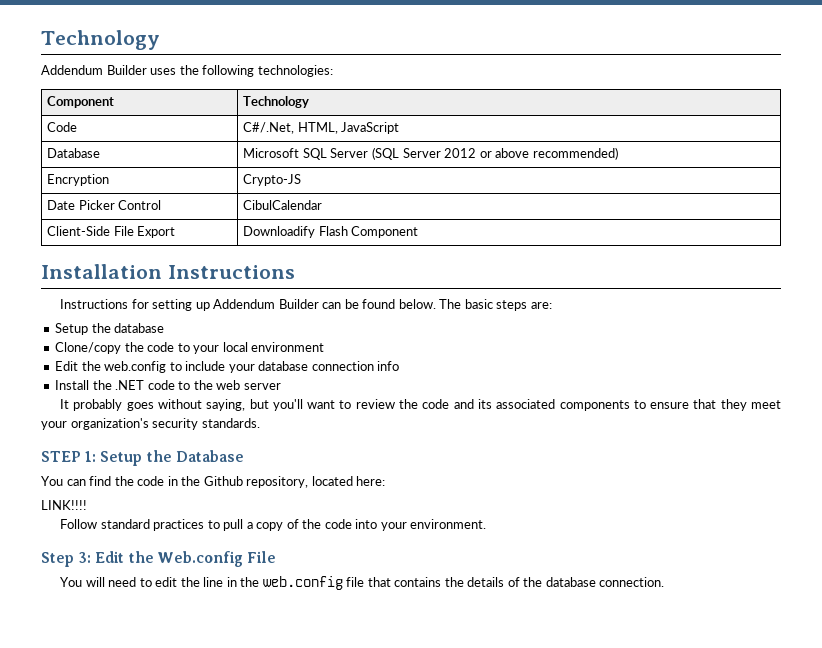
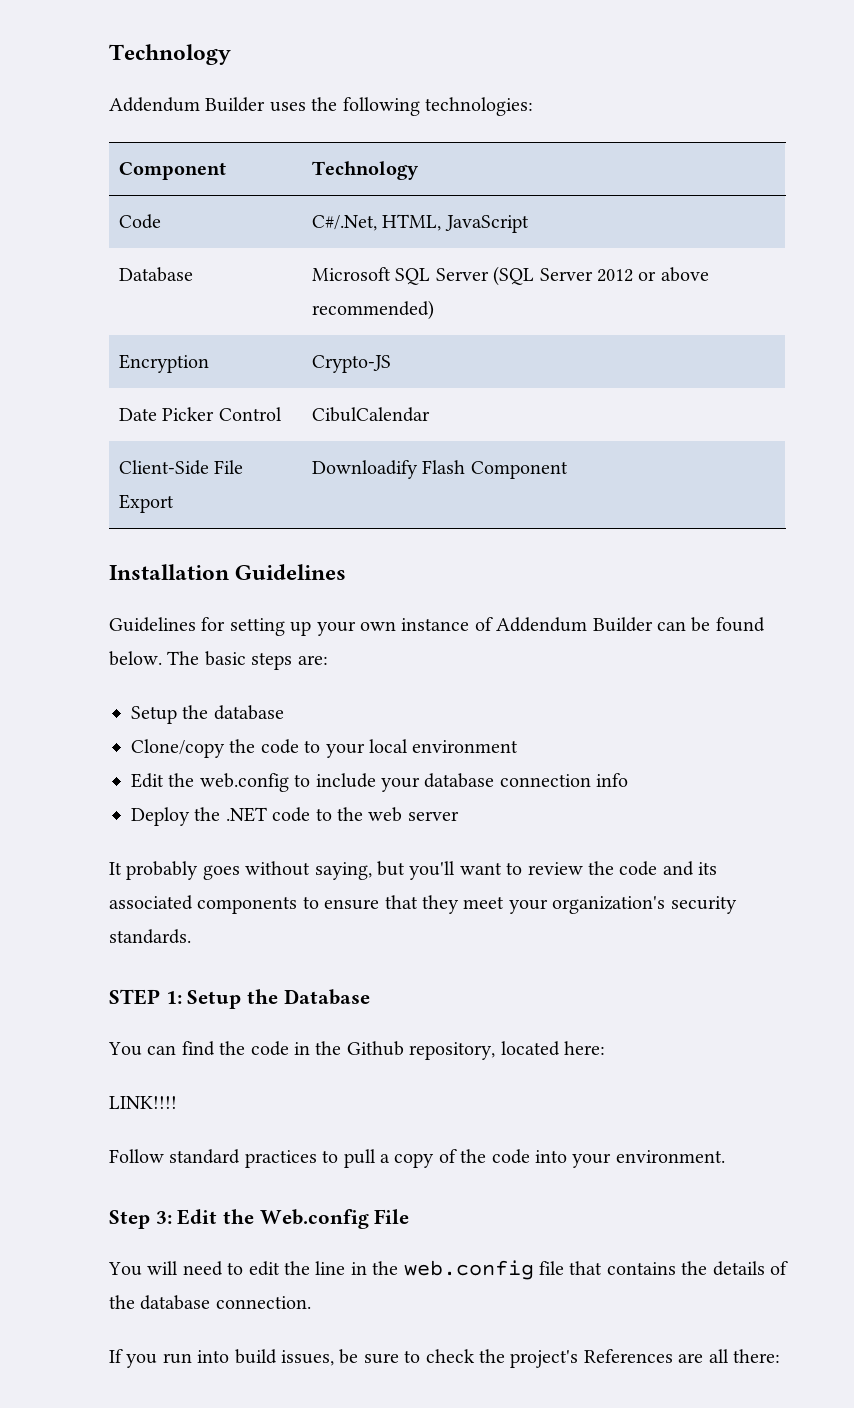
[167,265,295,279] [60,299,129,309] Instructions // Instructions -> [235,564,347,580] [109,617,196,632] Guidelines // Guidelines
(210, 306) none -> [316,617,493,636] your own instance of
[55,380,90,390] Install -> [131,807,190,826] Deploy
(665, 582) none -> [109,1349,780,1368] // If you run into build issues, be sure to check the project's References are all there:

